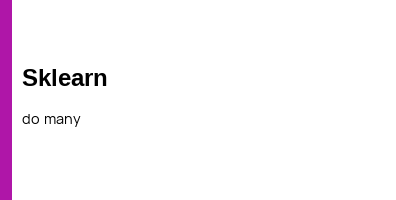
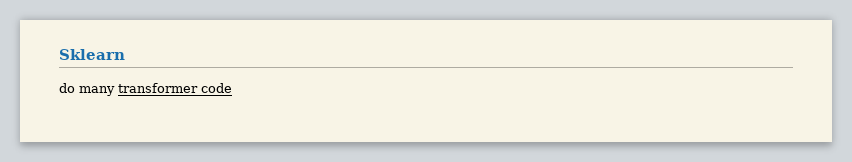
(81, 121) none -> [118,83,232,93] transformer code

